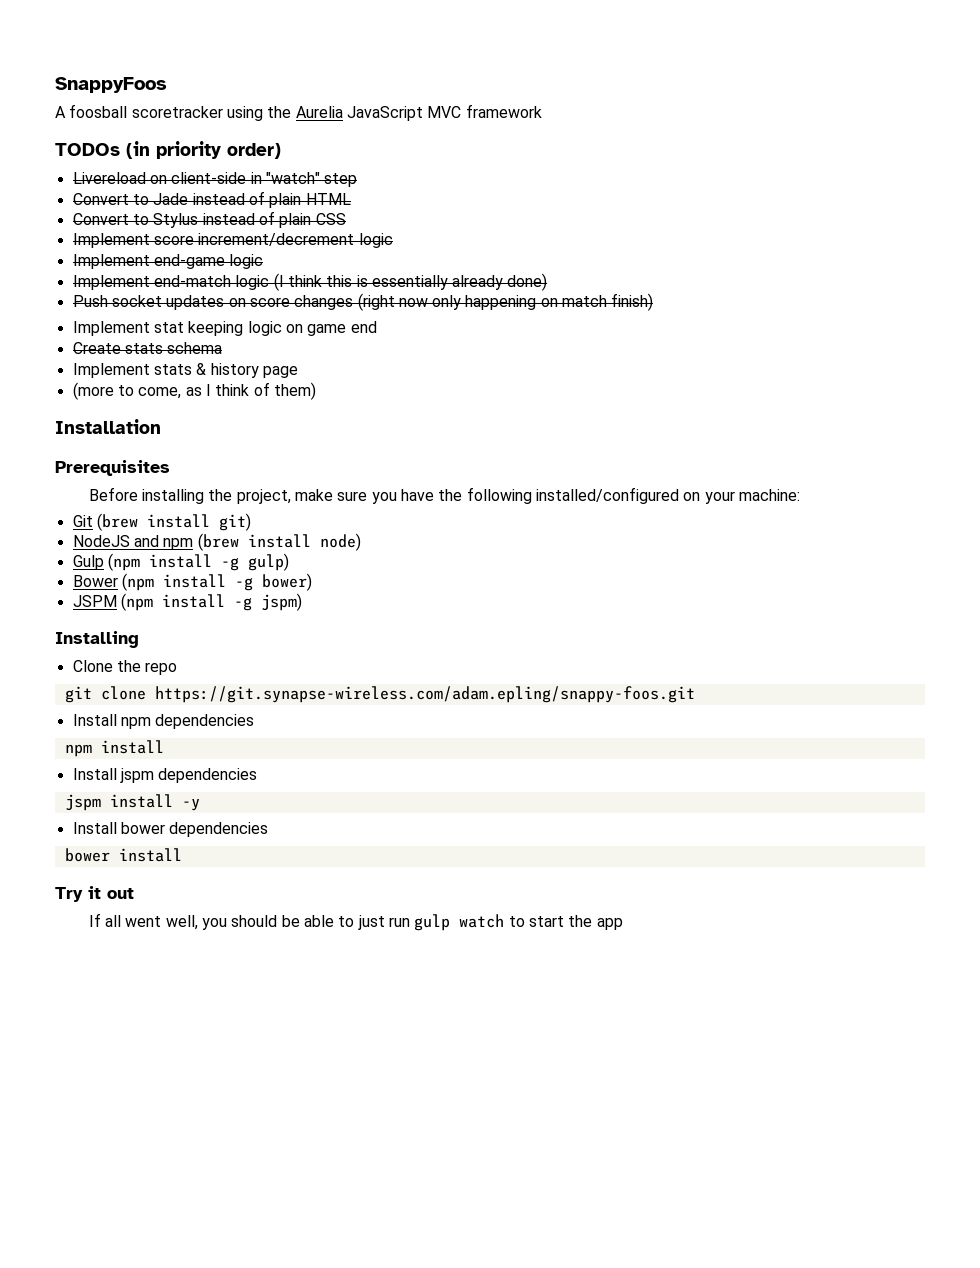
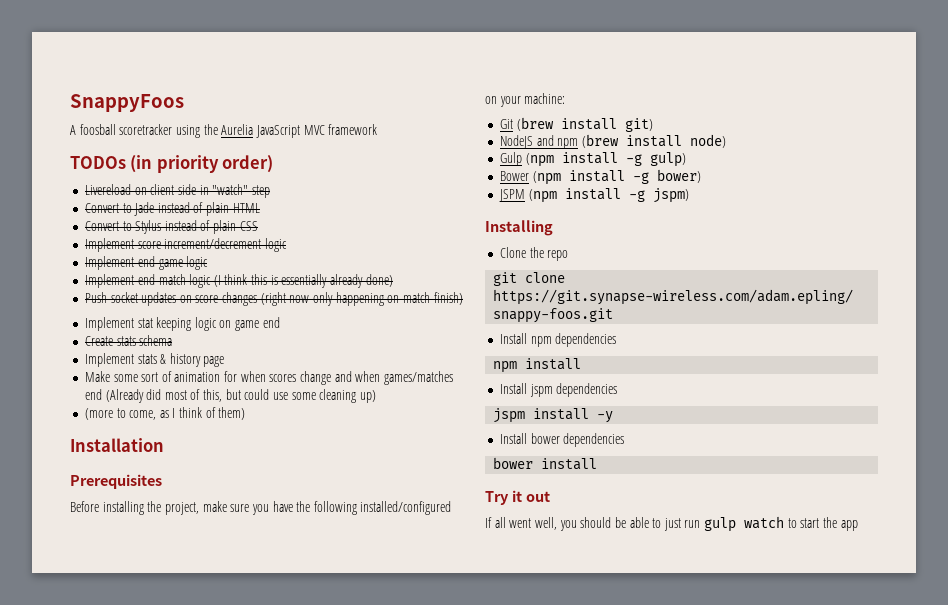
(298, 372) none -> [84,371,453,385] [84,389,376,403] // Make some sort of animation for when scores change and when games/matches end (Already did most of this, but could use some cleaning up)

